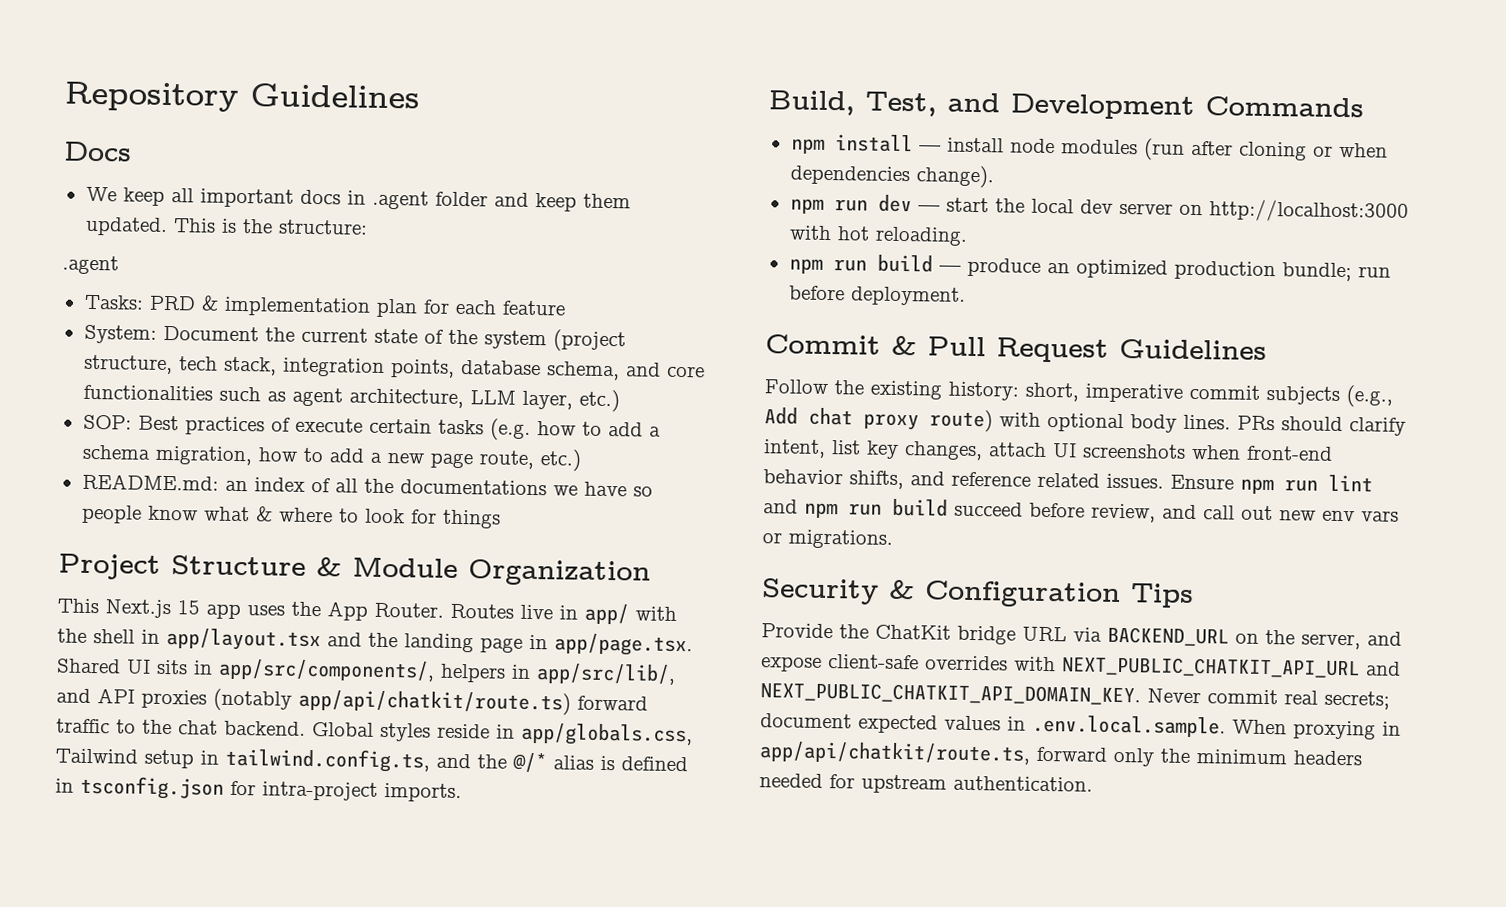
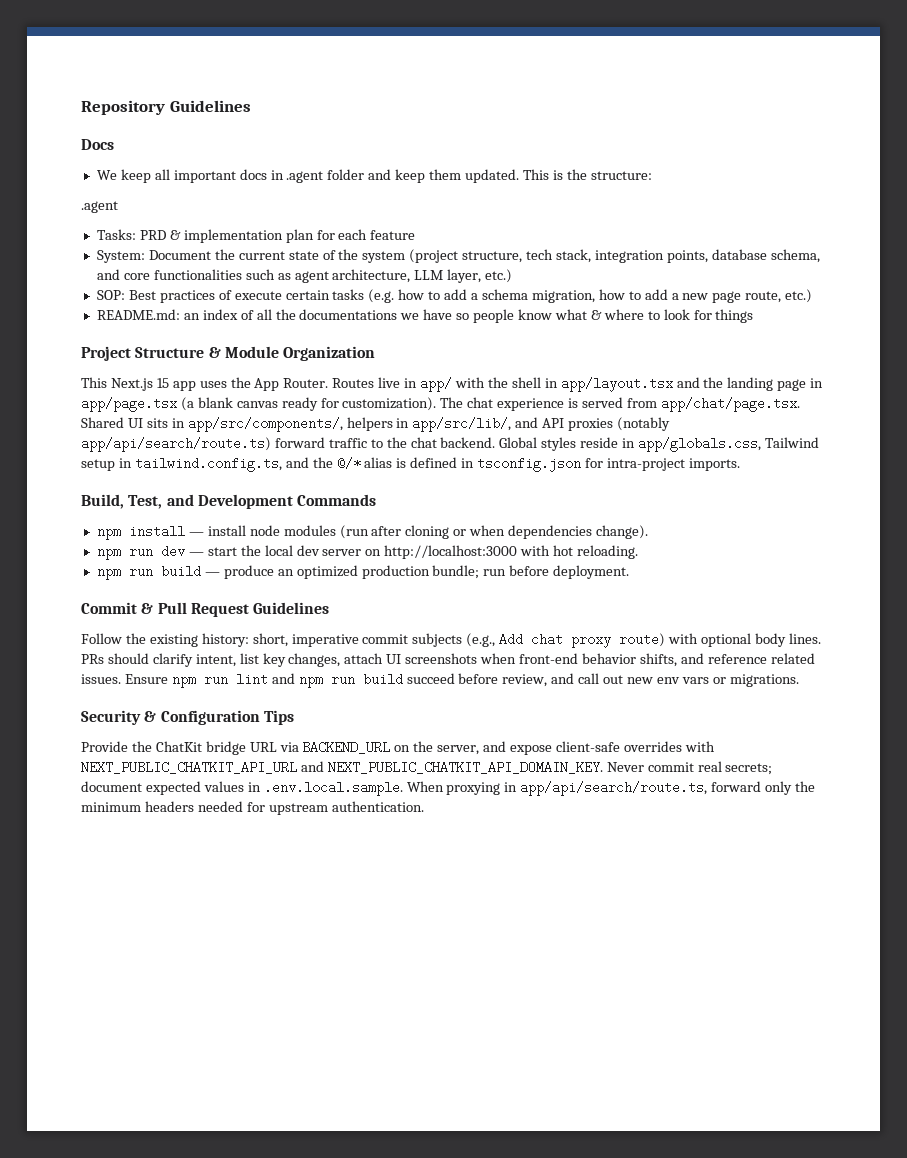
[554,633,693,657] app/page.tsx. -> [81,397,800,412] app/page.tsx (a blank canvas ready for customization). The chat experience is served from app/chat/page.tsx.
[298,689,571,716] app/api/chatkit/route.ts) -> [81,437,271,452] app/api/search/route.ts)
[759,741,1031,765] app/api/chatkit/route.ts, -> [520,781,708,796] app/api/search/route.ts,

